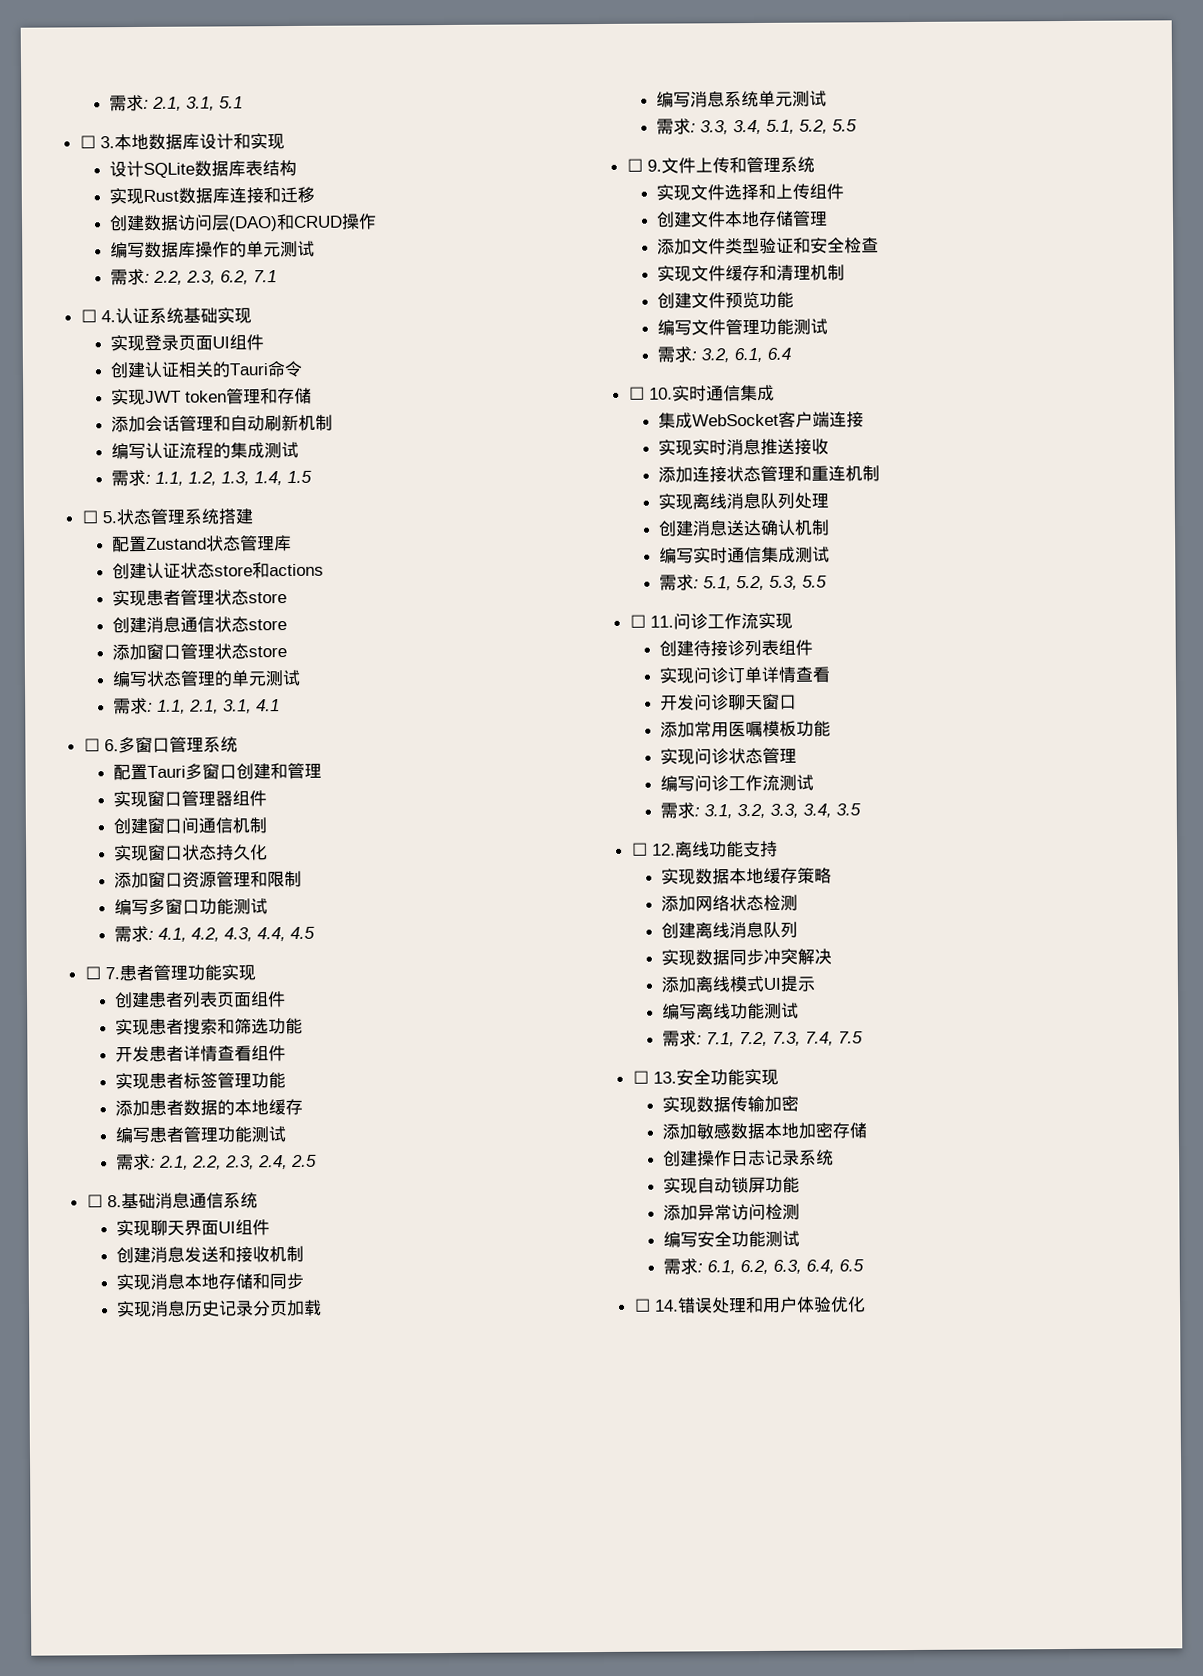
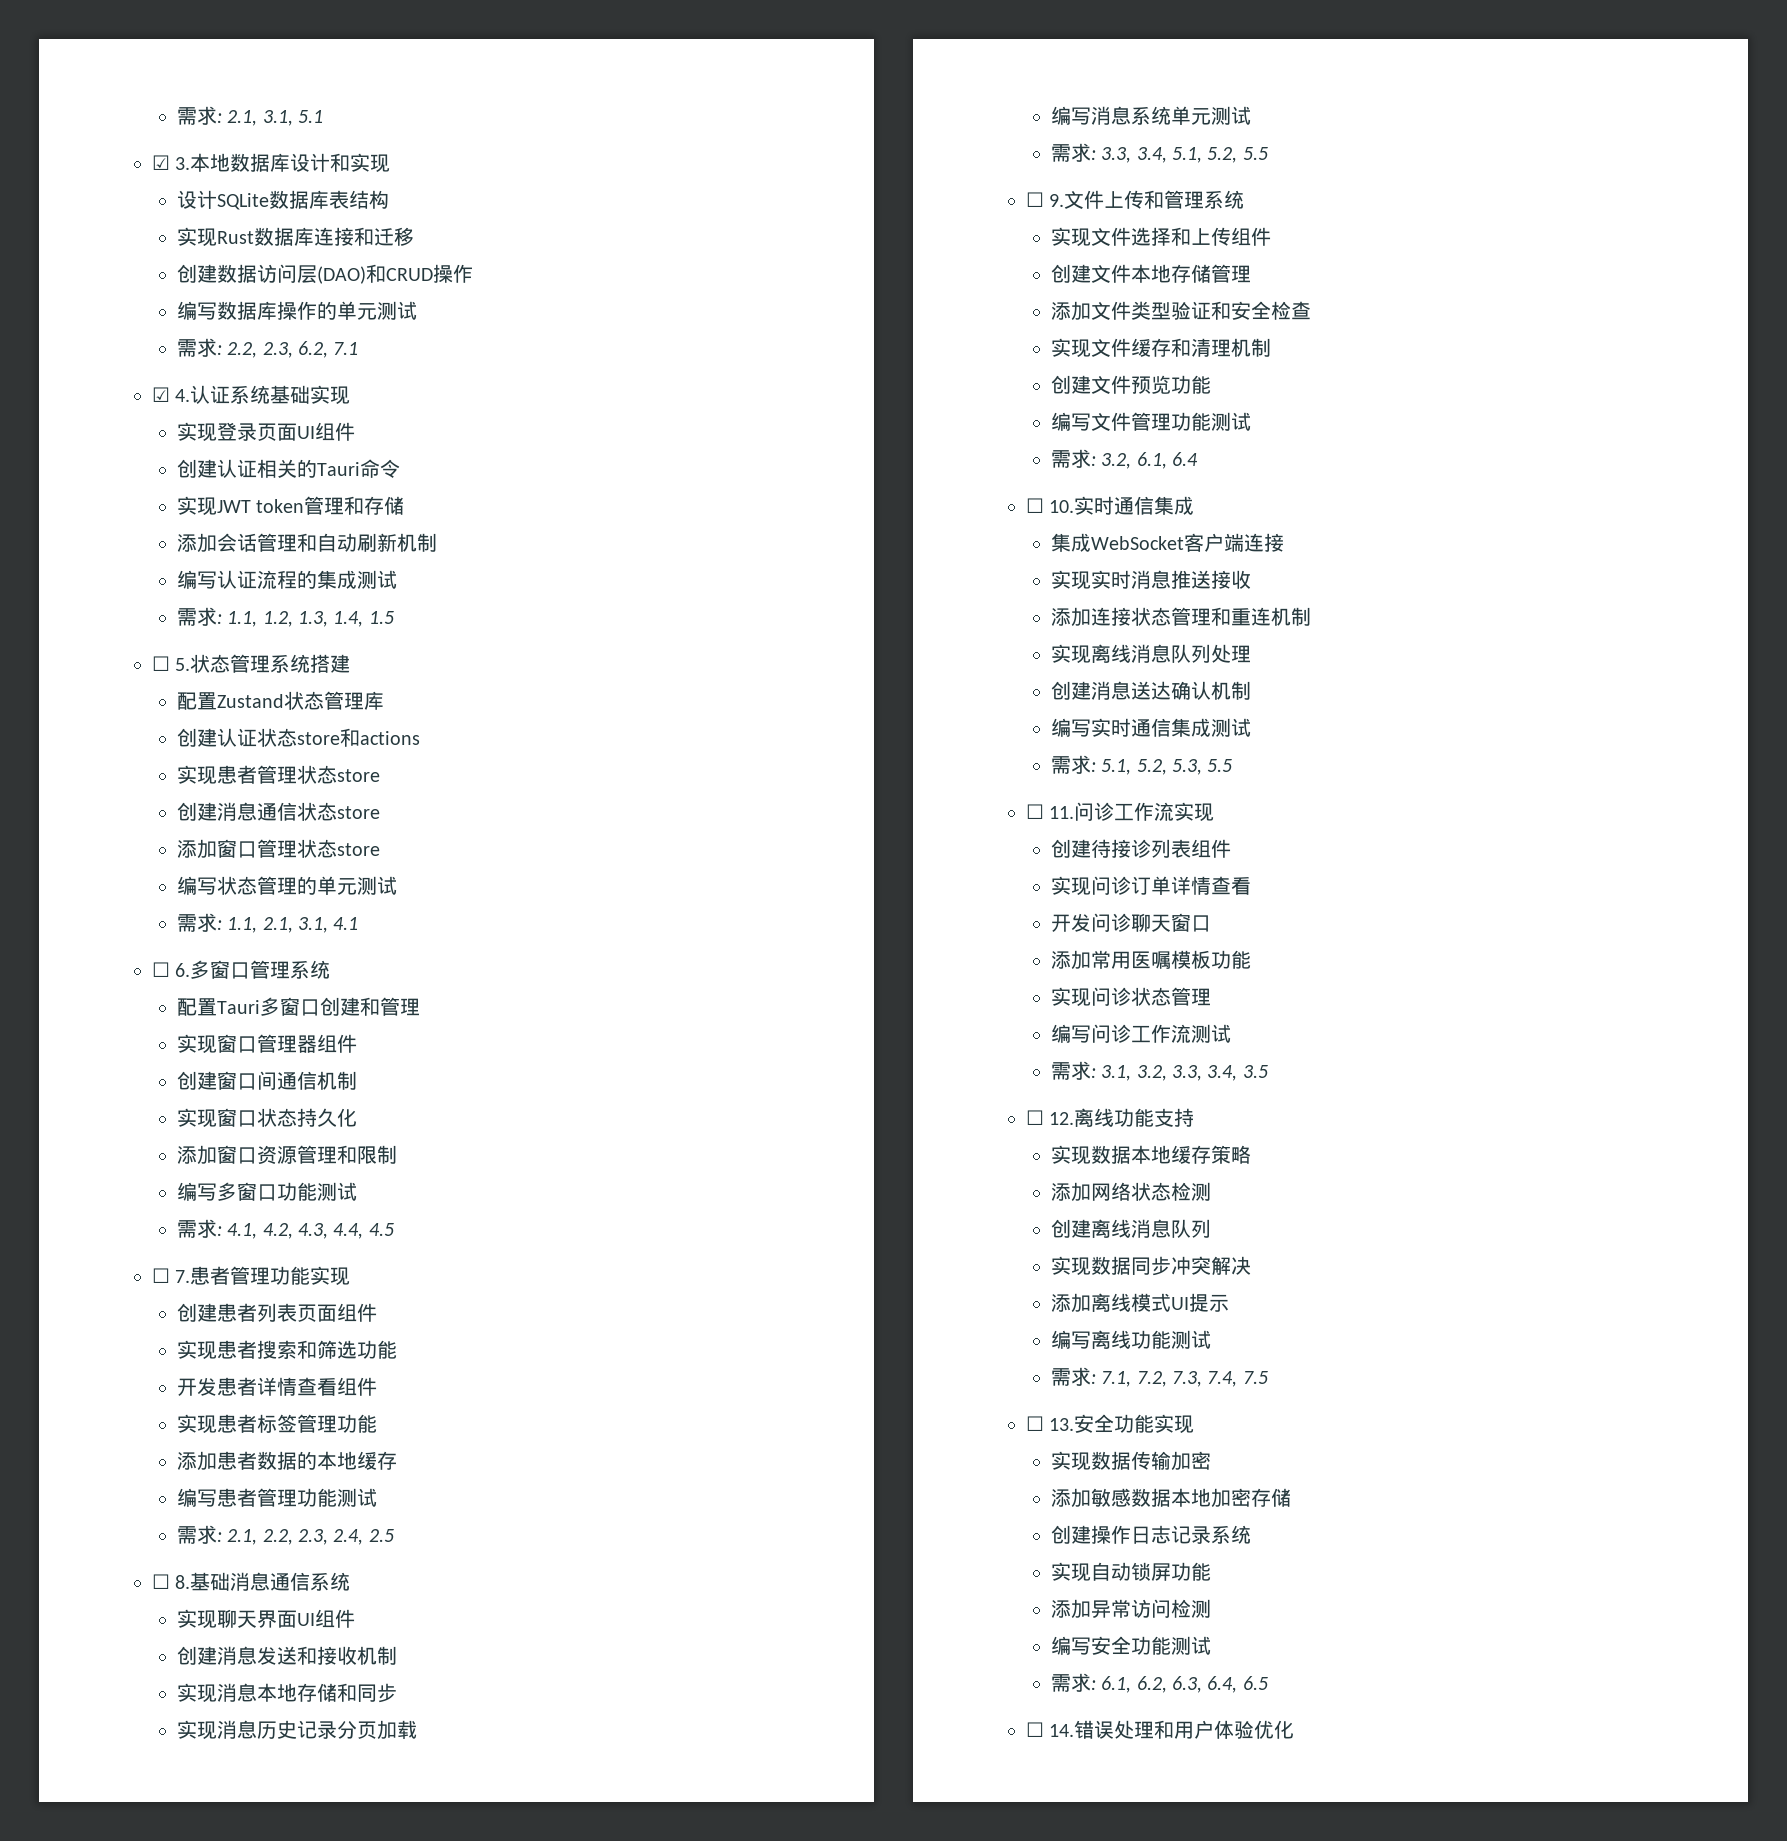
[79,135,96,149] ☐ -> [152,155,170,170] ☑
[80,309,97,323] ☐ -> [152,387,170,402] ☑

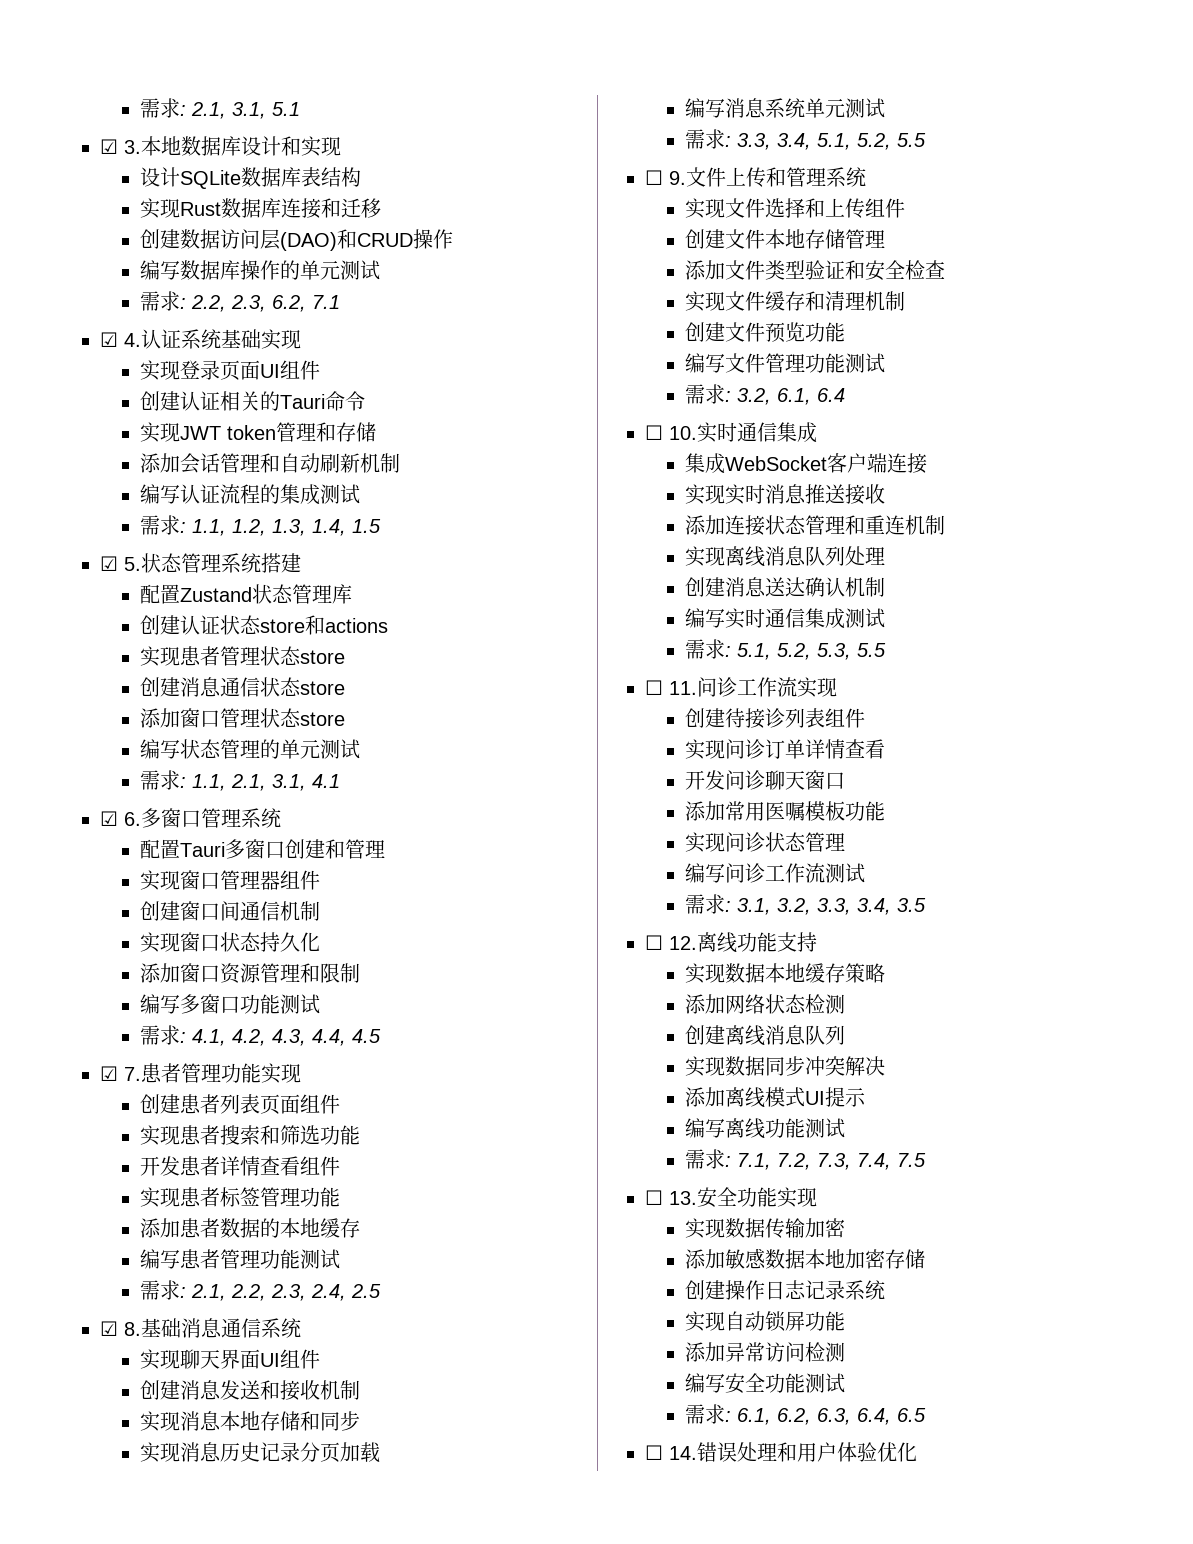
[152,656,170,671] ☐ -> [100,556,118,571] ☑
[152,962,170,977] ☐ -> [100,811,118,826] ☑
[152,1268,170,1283] ☐ -> [100,1066,118,1081] ☑
[152,1574,170,1589] ☐ -> [100,1321,118,1336] ☑

